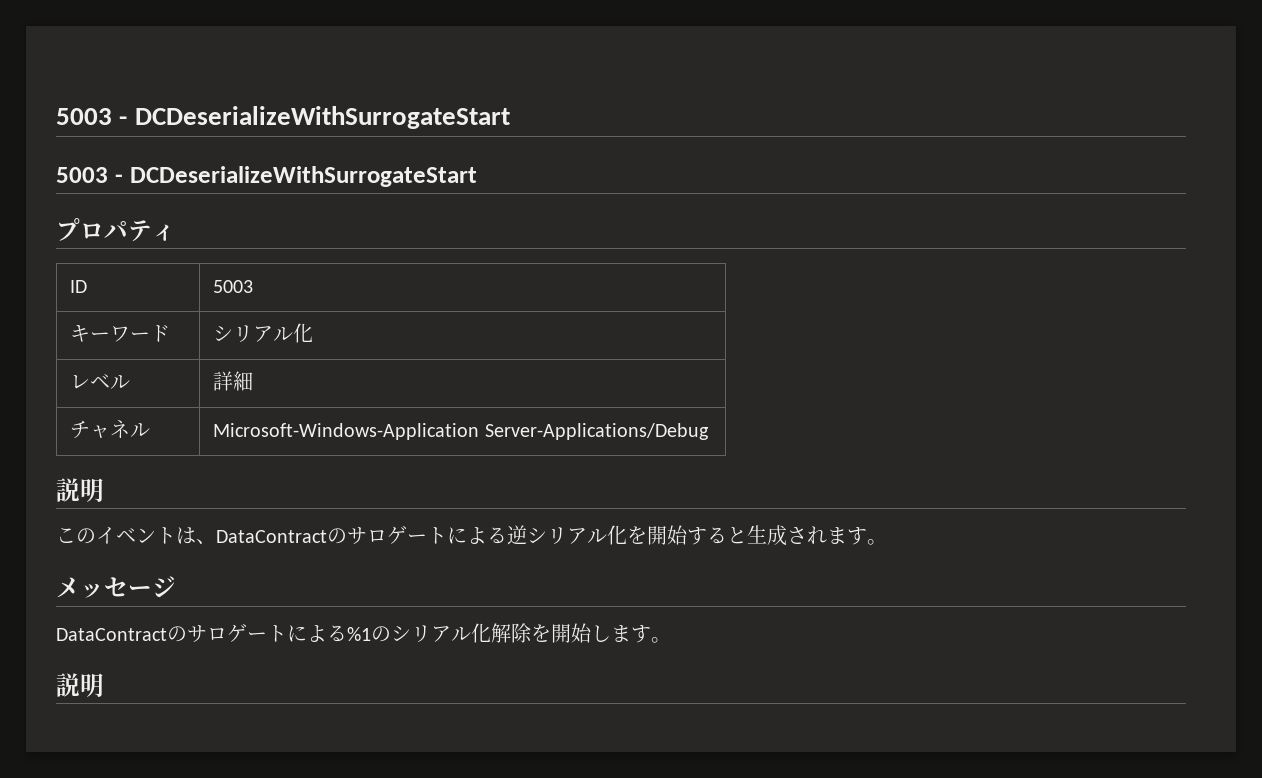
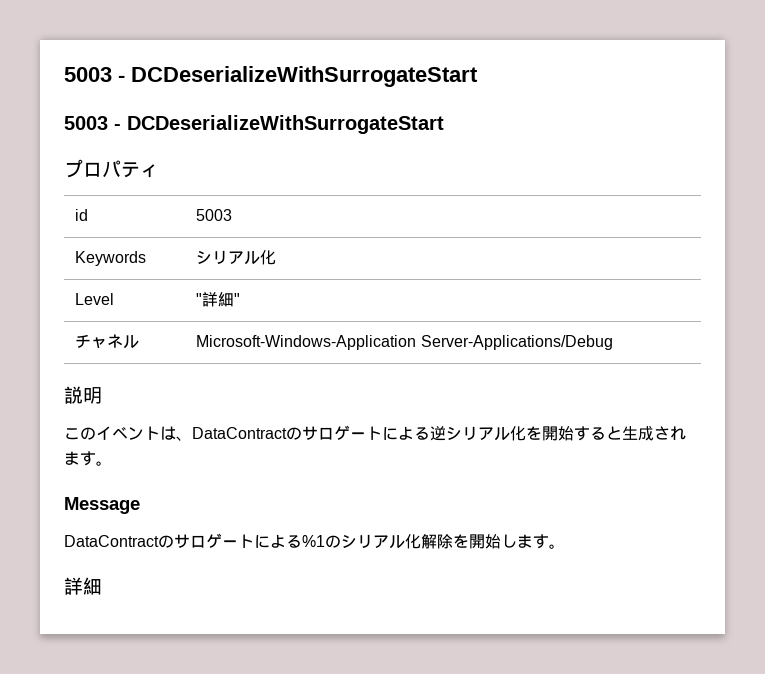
[70,280,88,293] ID -> [75,209,89,221] id
[70,325,171,342] キーワード -> [75,251,147,266] Keywords
[70,374,131,389] [213,371,254,391] レベル | 詳細 -> [75,293,115,305] [196,292,241,307] Level | "詳細"
[56,576,176,598] メッセージ -> [64,497,140,514] Message
[56,673,104,697] 説明 -> [64,577,102,595] 詳細

